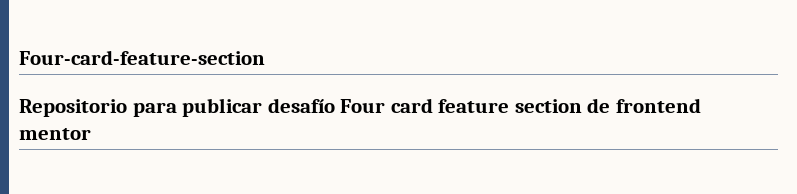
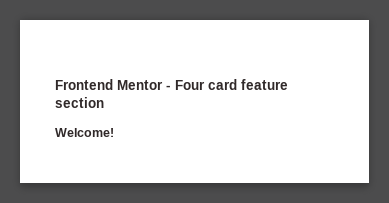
[19,50,265,65] [19,98,335,117] Four-card-feature-section // Repositorio para publicar desafío -> [55,79,171,90] Frontend Mentor -
[587,98,701,113] [19,128,91,140] de frontend mentor -> [55,128,114,137] // Welcome!

